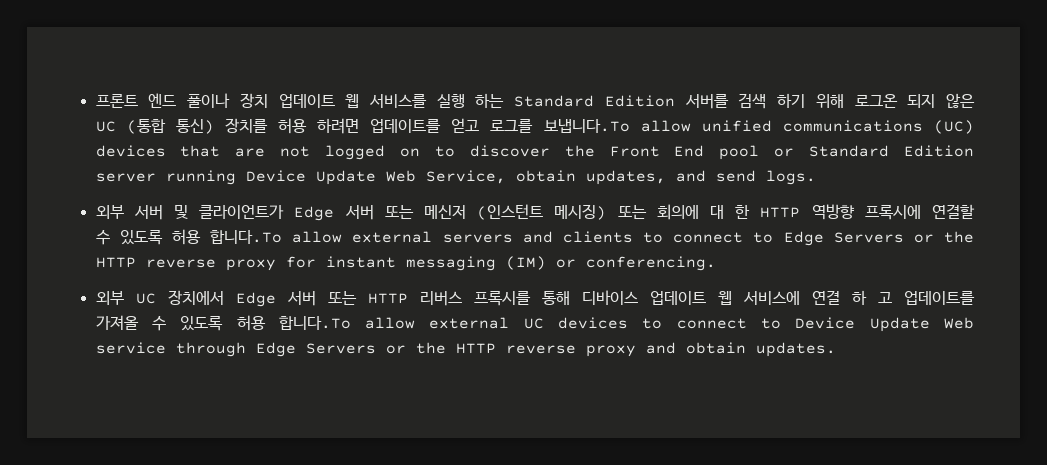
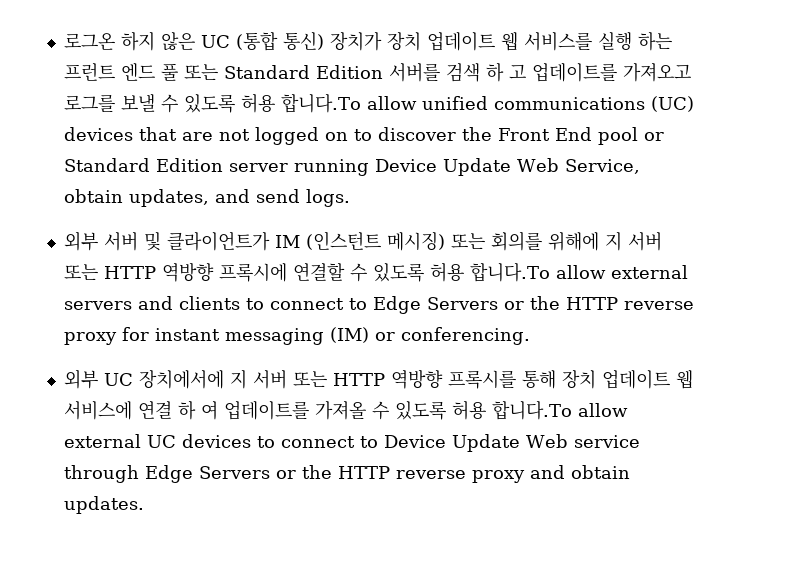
[95,93,231,108] 프론트 엔드 풀이나 -> [63,31,382,51] 로그온 하지 않은 UC (통합 통신) 장치가
[514,93,976,109] [95,118,630,134] Standard Edition 서버를 검색 하기 위해 로그온 되지 않은 UC (통합 통신) 장치를 허용 하려면 업데이트를 얻고 로그를 보냅니다.To -> [63,63,691,82] [63,93,361,113] 프런트 엔드 풀 또는 Standard Edition 서버를 검색 하 고 업데이트를 가져오고 로그를 보낼 수 있도록 허용 합니다.To
[294,204,751,221] Edge 서버 또는 메신저 (인스턴트 메시징) 또는 회의에 대 한 -> [274,231,662,251] [63,264,98,280] IM (인스턴트 메시징) 또는 회의를 위해에 지 서버 또는
[167,290,462,307] 장치에서 Edge 서버 또는 HTTP 리버스 -> [138,369,443,389] 장치에서에 지 서버 또는 HTTP 역방향
[581,290,638,305] 디바이스 -> [561,370,596,389] 장치
[877,292,892,303] 고 -> [200,401,218,420] 여

